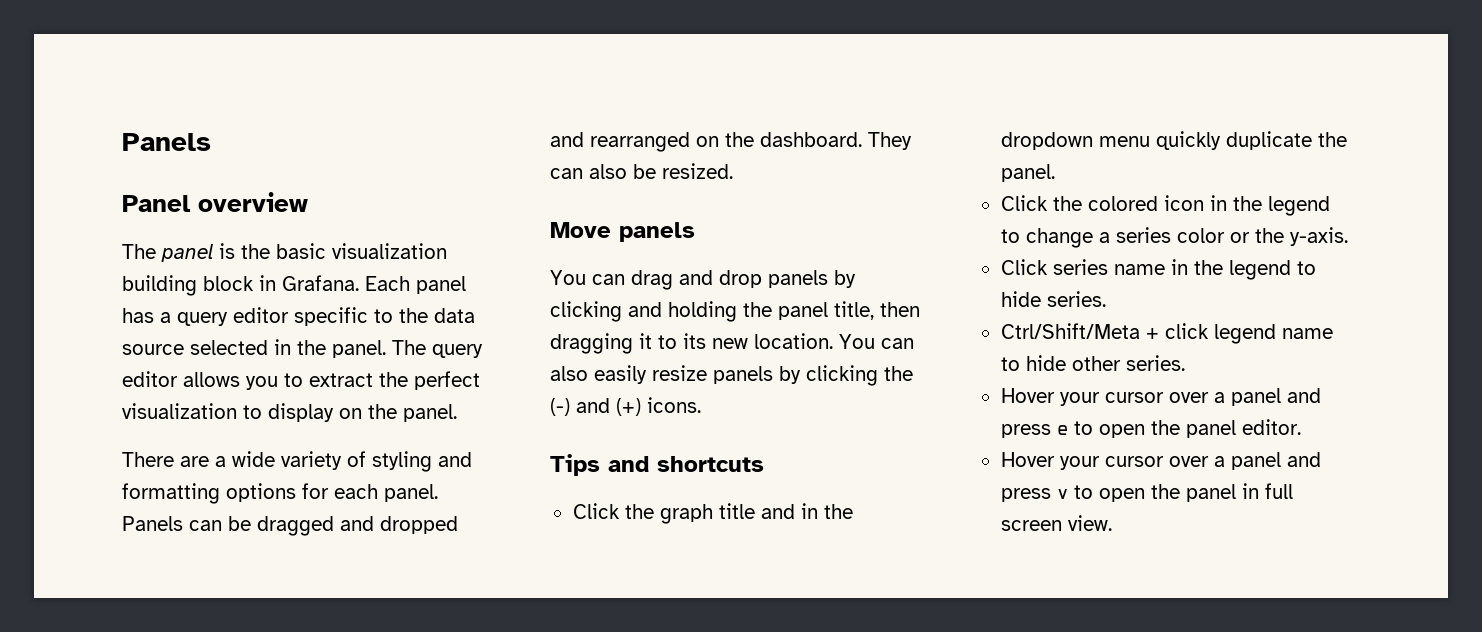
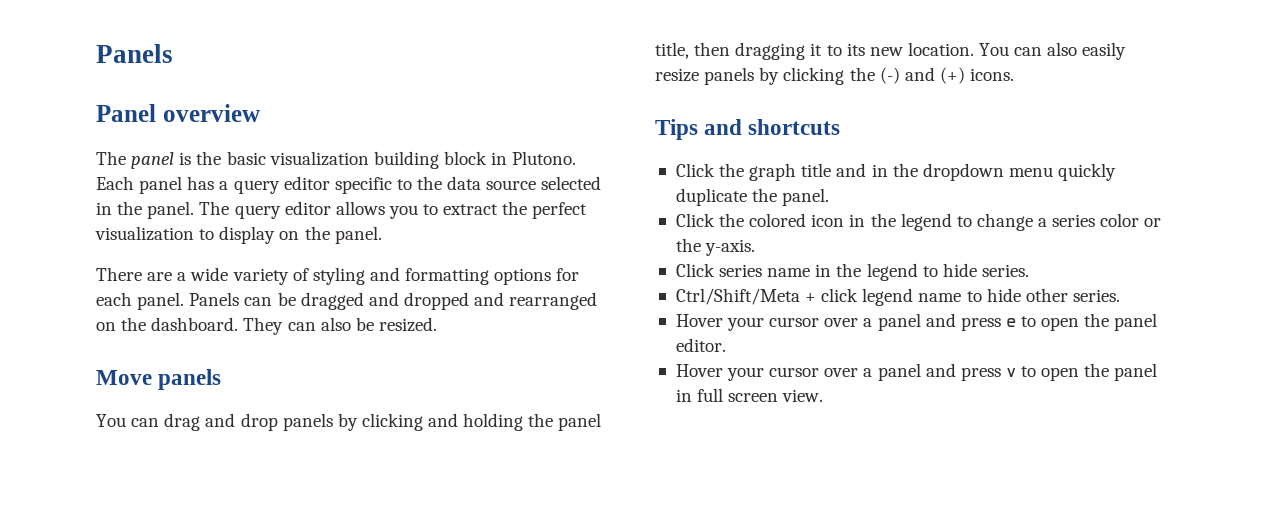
[282,275,359,291] Grafana. -> [512,151,577,165] Plutono.

